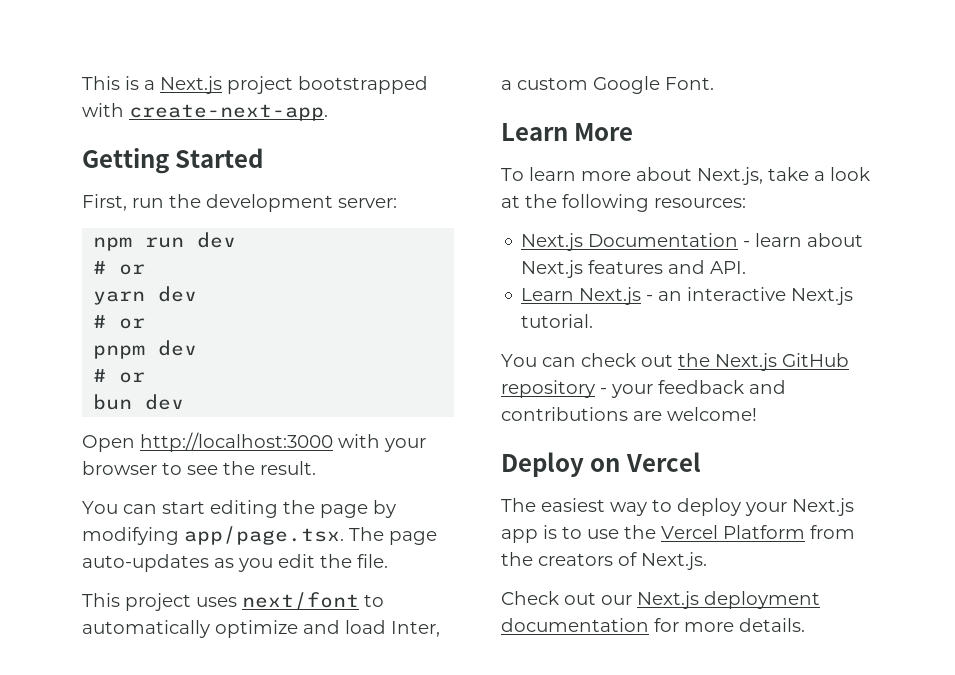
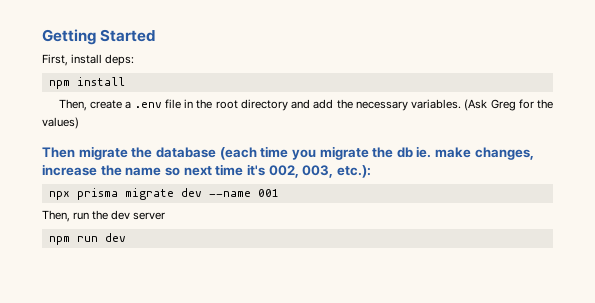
[82,76,428,94] [82,103,328,121] [82,148,264,174] [82,194,397,212] [93,232,237,251] [93,261,146,275] [93,286,198,305] [93,315,146,329] [93,340,198,359] [93,369,146,383] [93,394,185,410] [82,432,426,452] [82,461,316,475] [82,500,396,518] [82,526,437,545] [82,554,388,572] [82,592,384,611] [82,620,440,638] [501,76,714,94] [501,123,634,141] [501,167,870,185] [501,194,746,212] [521,233,864,251] [521,260,747,278] [521,287,854,305] [521,314,594,328] [501,353,849,371] [501,380,786,398] [501,407,757,421] [501,452,701,477] [501,498,854,516] [501,525,855,543] [501,552,707,570] [501,591,820,609] [501,618,805,632] This is a Next.js project bootstrapped with create-next-app. // Getting Started // First, run the development server: // npm run dev // # or // yarn dev // # or // pnpm dev // # or // bun dev // Open http://localhost:3000 with your browser to see the result. // You can start editing the page by modifying app/page.tsx. The page auto-updates as you edit the file. // This project uses next/font to automatically optimize and load Inter, a custom Google Font. // Learn More // To learn more about Next.js, take a look at the following resources: // Next.js Documentation - learn about Next.js features and API. // Learn Next.js - an interactive Next.js tutorial. // You can check out the Next.js GitHub repository - your feedback and contributions are welcome! // Deploy on Vercel // The easiest way to deploy your Next.js app is to use the Vercel Platform from the creators of Next.js. // Check out our Next.js deployment documentation for more details. -> [42,29,156,45] [42,54,135,66] [48,77,125,89] [58,99,553,111] [42,117,79,129] [42,146,534,160] [42,164,371,178] [48,188,279,200] [42,210,166,222] [48,233,126,245] Getting Started // First, install deps: // npm install // Then, create a .env file in the root directory and add the necessary variables. (Ask Greg for the values) // Then migrate the database (each time you migrate the db ie. make changes, increase the name so next time it's 002, 003, etc.): // npx prisma migrate dev --name 001 // Then, run the dev server // npm run dev

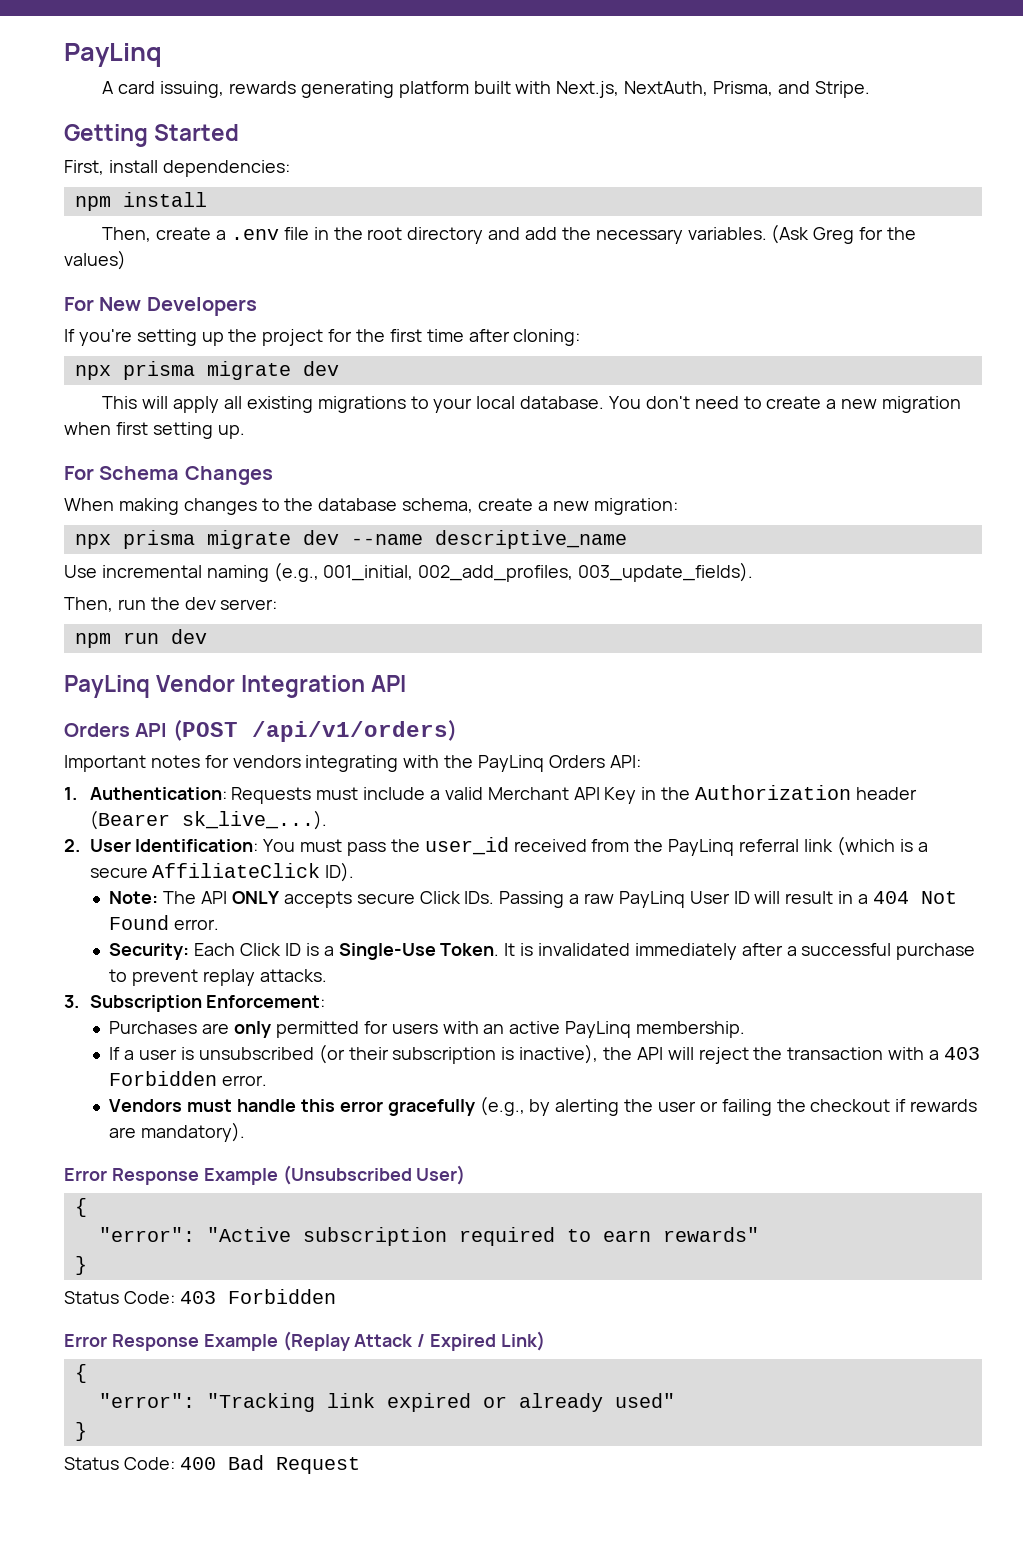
(42, 37) none -> [64,43,162,67] [102,81,870,98] PayLinq // A card issuing, rewards generating platform built with Next.js, NextAuth, Prisma, and Stripe. //
[105,54,135,66] deps: -> [162,160,290,177] dependencies:
[42,146,534,160] [42,164,371,178] Then migrate the database (each time you migrate the db ie. make changes, increase the name so next time it's 002, 003, etc.): -> [64,297,257,316] [64,329,581,346] [74,361,339,380] [102,396,962,413] [64,422,245,439] [64,466,273,485] [64,498,678,515] For New Developers // If you're setting up the project for the first time after cloning: // npx prisma migrate dev // This will apply all existing migrations to your local database. You don't need to create a new migration when first setting up. // For Schema Changes // When making changes to the database schema, create a new migration:
[257,189,279,197] 001 -> [434,530,627,549] [64,562,754,582] descriptive_name // Use incremental naming (e.g., 001_initial, 002_add_profiles, 003_update_fields).
[133,212,166,220] server -> [220,599,278,610] server:
(126, 237) none -> [64,675,407,698] [64,719,457,742] [64,755,641,772] [64,785,917,804] [89,810,327,830] [64,836,928,856] [89,862,355,882] [109,891,957,908] [109,915,220,930] [109,943,976,960] [109,969,327,986] [64,995,326,1012] [109,1021,745,1038] [109,1044,980,1064] [109,1071,268,1086] [109,1096,978,1116] [109,1122,246,1142] [64,1165,466,1185] [74,1198,87,1217] [98,1227,759,1246] [74,1256,87,1275] [64,1289,336,1304] [64,1331,546,1351] [74,1364,87,1383] [98,1393,675,1412] [74,1422,87,1441] [64,1455,360,1474] // PayLinq Vendor Integration API // Orders API (POST /api/v1/orders) // Important notes for vendors integrating with the PayLinq Orders API: // 1. Authentication: Requests must include a valid Merchant API Key in the Authorization header (Bearer sk_live_...). // 2. User Identification: You must pass the user_id received from the PayLinq referral link (which is a secure AffiliateClick ID). // Note: The API ONLY accepts secure Click IDs. Passing a raw PayLinq User ID will result in a 404 Not Found error. // Security: Each Click ID is a Single-Use Token. It is invalidated immediately after a successful purchase to prevent replay attacks. // 3. Subscription Enforcement: // Purchases are only permitted for users with an active PayLinq membership. // If a user is unsubscribed (or their subscription is inactive), the API will reject the transaction with a 403 Forbidden error. // Vendors must handle this error gracefully (e.g., by alerting the user or failing the checkout if rewards are mandatory). // Error Response Example (Unsubscribed User) // { // "error": "Active subscription required to earn rewards" // } // Status Code: 403 Forbidden // Error Response Example (Replay Attack / Expired Link) // { // "error": "Tracking link expired or already used" // } // Status Code: 400 Bad Request

